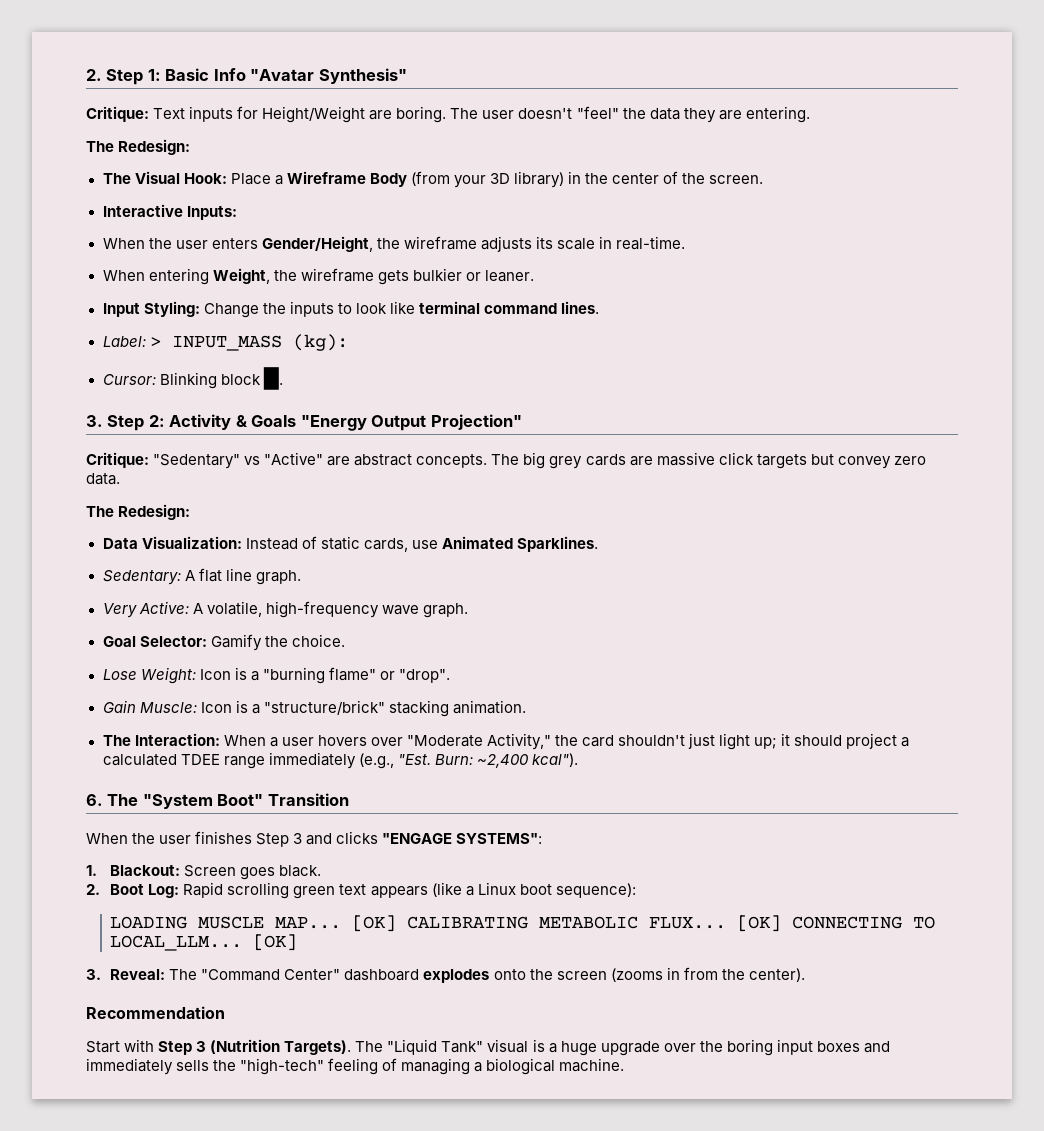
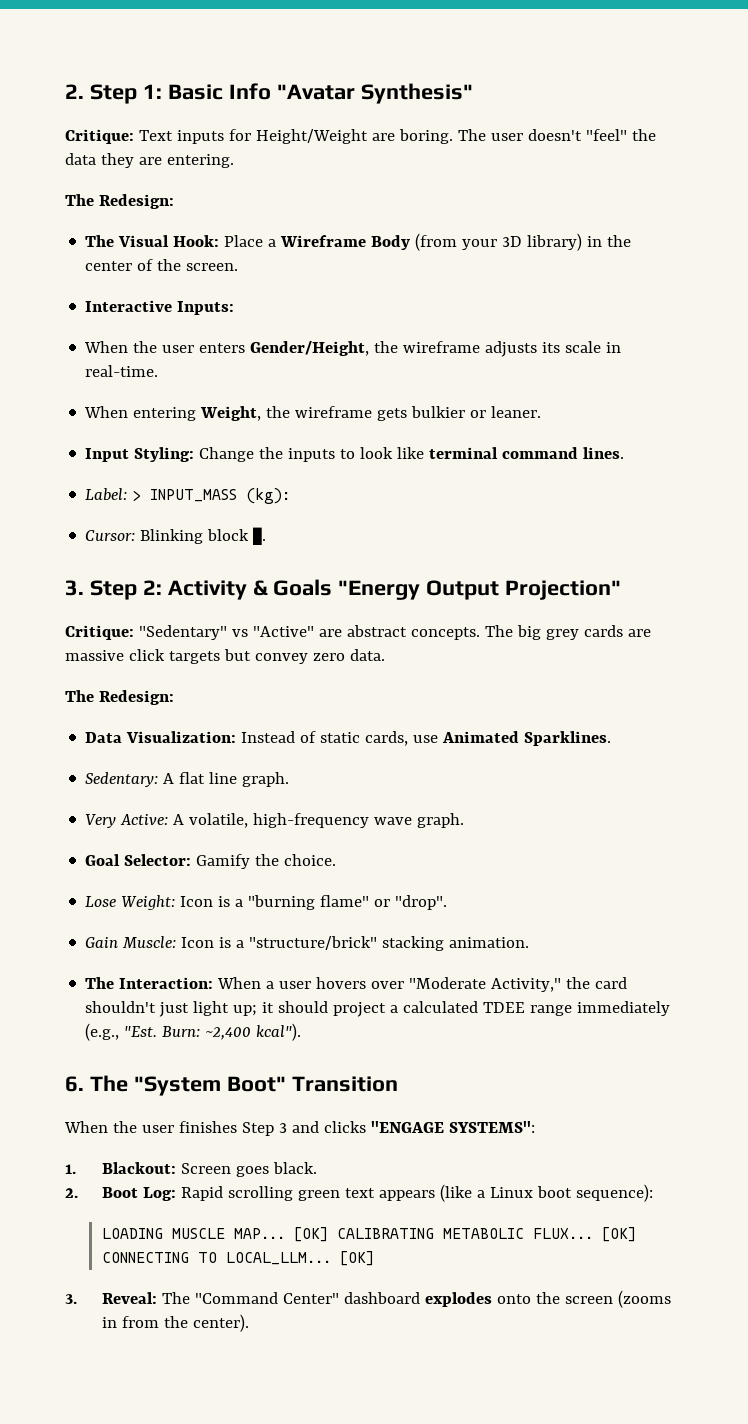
[86,1006,225,1019] [86,1039,890,1056] [86,1058,625,1075] // Recommendation // Start with Step 3 (Nutrition Targets). The "Liquid Tank" visual is a huge upgrade over the boring input boxes and immediately sells the "high-tech" feeling of managing a biological machine. -> (249, 1323) none

